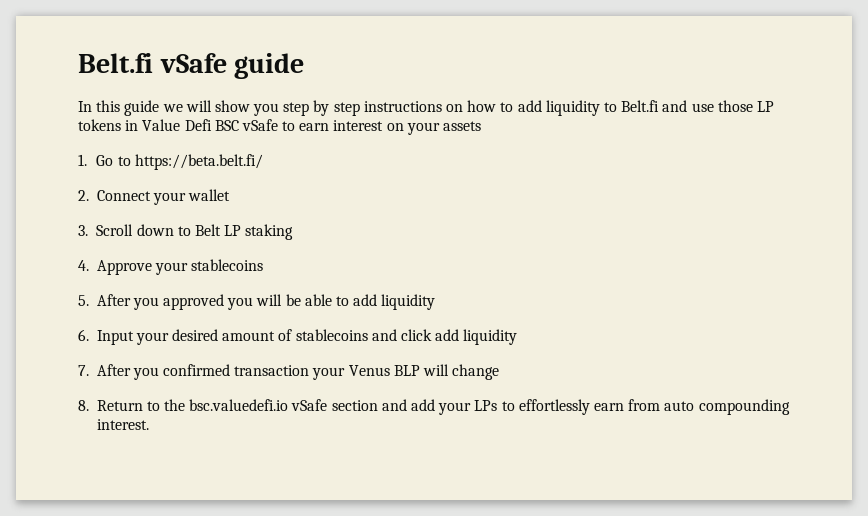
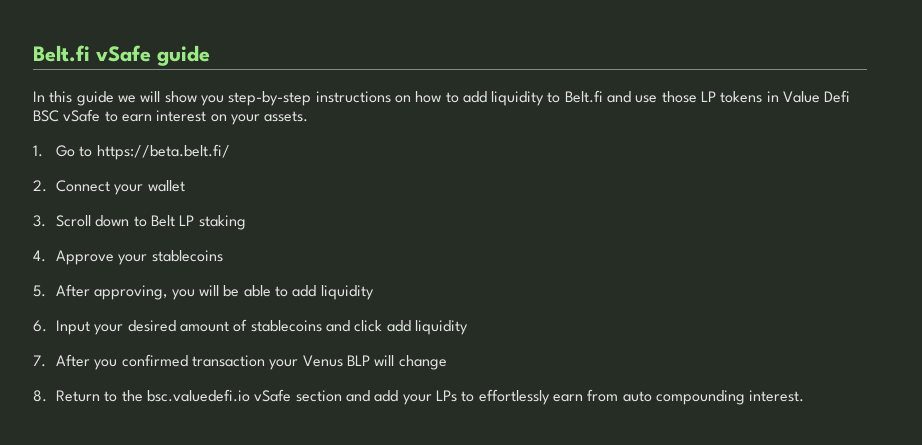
[283,100,360,116] step by step -> [228,91,312,106] step-by-step
[443,121,482,131] assets -> [264,111,309,122] assets.
[132,294,225,310] you approved -> [94,285,168,300] approving,

